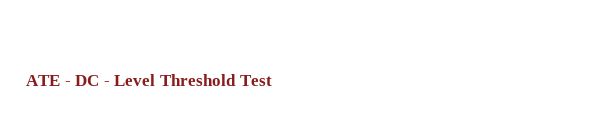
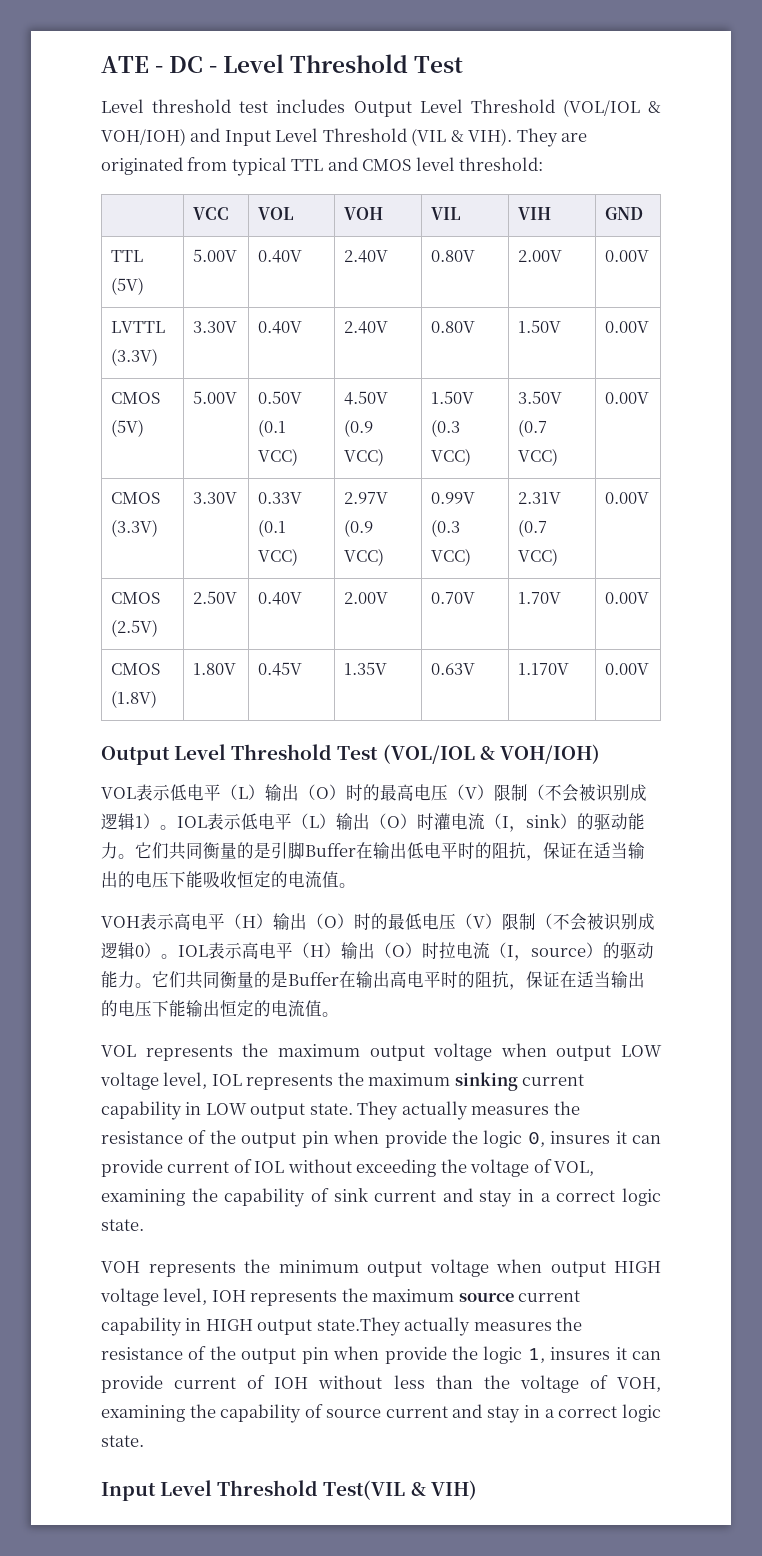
(272, 80) none -> [101,99,661,117] [101,128,588,147] [101,157,544,176] [192,207,229,220] [257,207,294,220] [343,207,383,220] [430,207,461,220] [517,207,551,220] [604,207,643,220] [110,250,143,262] [110,277,144,295] [192,249,237,262] [257,250,302,263] [343,250,388,263] [430,250,475,262] [517,250,562,262] [604,250,649,262] [110,321,165,333] [110,348,158,366] [192,321,237,333] [257,321,302,334] [343,321,388,334] [430,321,475,333] [517,320,561,333] [604,321,649,333] [110,392,160,404] [110,419,144,437] [192,391,237,404] [257,391,302,404] [257,419,286,437] [257,448,298,466] [343,391,388,405] [343,419,373,437] [343,448,384,466] [430,391,474,404] [430,419,460,437] [430,448,471,466] [517,391,562,404] [517,419,547,437] [517,448,558,466] [604,392,649,404] [110,492,160,504] [110,519,158,537] [192,492,237,504] [257,492,302,504] [257,519,286,537] [257,548,298,566] [343,492,388,504] [343,519,373,537] [343,548,384,566] [430,492,475,504] [430,519,460,537] [430,548,471,566] [517,492,561,504] [517,519,547,537] [517,548,558,566] [604,492,649,504] [110,592,160,604] [110,619,158,637] [192,591,237,604] [257,592,302,605] [343,592,388,604] [430,592,475,604] [517,592,561,604] [604,592,649,604] [110,663,160,675] [110,690,157,708] [192,663,236,675] [257,662,302,676] [343,662,387,675] [430,663,475,675] [517,663,569,675] [604,663,649,675] [101,744,600,765] [101,784,647,802] [101,813,645,832] [101,842,645,861] [101,871,356,888] [101,913,655,931] [101,942,654,961] [101,971,645,990] [101,1000,339,1017] [101,1043,662,1061] [100,1072,585,1091] [101,1101,580,1120] [101,1130,661,1148] [101,1159,595,1177] [101,1188,661,1207] [101,1219,144,1231] [101,1259,661,1277] [100,1288,581,1306] [101,1317,583,1336] [101,1346,661,1364] [101,1375,662,1393] [101,1404,662,1423] [101,1435,144,1447] [101,1480,477,1501] // Level threshold test includes Output Level Threshold (VOL/IOL & VOH/IOH) and Input Level Threshold (VIL & VIH). They are originated from typical TTL and CMOS level threshold: // | VCC | VOL | VOH | VIL | VIH | GND // TTL (5V) | 5.00V | 0.40V | 2.40V | 0.80V | 2.00V | 0.00V // LVTTL (3.3V) | 3.30V | 0.40V | 2.40V | 0.80V | 1.50V | 0.00V // CMOS (5V) | 5.00V | 0.50V (0.1 VCC) | 4.50V (0.9 VCC) | 1.50V (0.3 VCC) | 3.50V (0.7 VCC) | 0.00V // CMOS (3.3V) | 3.30V | 0.33V (0.1 VCC) | 2.97V (0.9 VCC) | 0.99V (0.3 VCC) | 2.31V (0.7 VCC) | 0.00V // CMOS (2.5V) | 2.50V | 0.40V | 2.00V | 0.70V | 1.70V | 0.00V // CMOS (1.8V) | 1.80V | 0.45V | 1.35V | 0.63V | 1.170V | 0.00V // Output Level Threshold Test (VOL/IOL & VOH/IOH) // VOL表示低电平（L）输出（O）时的最高电压（V）限制（不会被识别成逻辑1）。IOL表示低电平（L）输出（O）时灌电流（I，sink）的驱动能力。它们共同衡量的是引脚Buffer在输出低电平时的阻抗，保证在适当输出的电压下能吸收恒定的电流值。 // VOH表示高电平（H）输出（O）时的最低电压（V）限制（不会被识别成逻辑0）。IOL表示高电平（H）输出（O）时拉电流（I，source）的驱动能力。它们共同衡量的是Buffer在输出高电平时的阻抗，保证在适当输出的电压下能输出恒定的电流值。 // VOL represents the maximum output voltage when output LOW voltage level, IOL represents the maximum sinking current capability in LOW output state. They actually measures the resistance of the output pin when provide the logic 0, insures it can provide current of IOL without exceeding the voltage of VOL, examining the capability of sink current and stay in a correct logic state. // VOH represents the minimum output voltage when output HIGH voltage level, IOH represents the maximum source current capability in HIGH output state.They actually measures the resistance of the output pin when provide the logic 1, insures it can provide current of IOH without less than the voltage of VOH, examining the capability of source current and stay in a correct logic state. // Input Level Threshold Test(VIL & VIH)

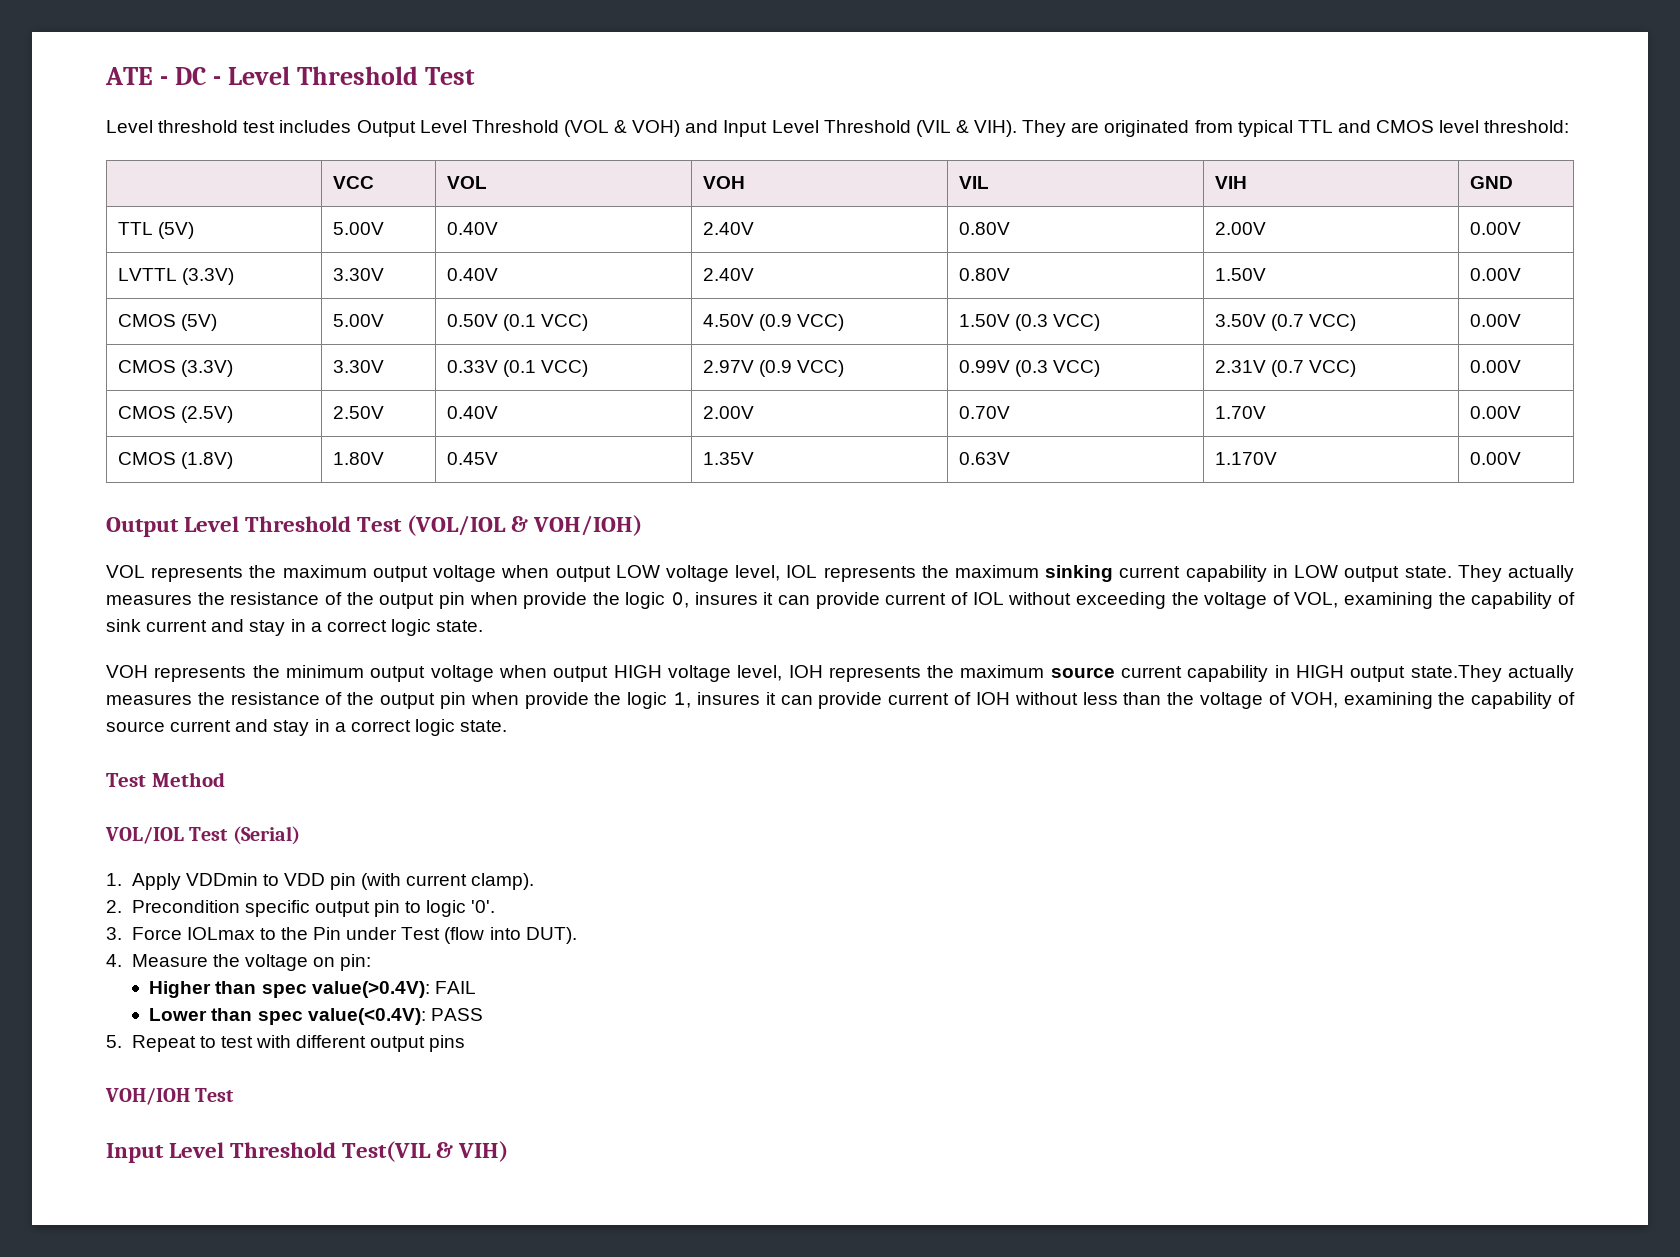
[562,99,661,117] [101,128,186,146] (VOL/IOL & VOH/IOH) -> [563,120,681,137] (VOL & VOH)
[101,784,647,802] [101,813,645,832] [101,842,645,861] [101,871,356,888] [101,913,655,931] [101,942,654,961] [101,971,645,990] [101,1000,339,1017] // VOL表示低电平（L）输出（O）时的最高电压（V）限制（不会被识别成逻辑1）。IOL表示低电平（L）输出（O）时灌电流（I，sink）的驱动能力。它们共同衡量的是引脚Buffer在输出低电平时的阻抗，保证在适当输出的电压下能吸收恒定的电流值。 // VOH表示高电平（H）输出（O）时的最低电压（V）限制（不会被识别成逻辑0）。IOL表示高电平（H）输出（O）时拉电流（I，source）的驱动能力。它们共同衡量的是Buffer在输出高电平时的阻抗，保证在适当输出的电压下能输出恒定的电流值。 -> (643, 525) none
(144, 1441) none -> [106,772,225,787] [105,826,300,845] [106,873,535,890] [106,900,496,917] [106,927,577,944] [106,954,372,971] [149,981,476,998] [149,1008,483,1025] [106,1035,466,1052] [105,1088,235,1105] // Test Method // VOL/IOL Test (Serial) // 1. Apply VDDmin to VDD pin (with current clamp). // 2. Precondition specific output pin to logic '0'. // 3. Force IOLmax to the Pin under Test (flow into DUT). // 4. Measure the voltage on pin: // Higher than spec value(>0.4V): FAIL // Lower than spec value(<0.4V): PASS // 5. Repeat to test with different output pins // VOH/IOH Test

